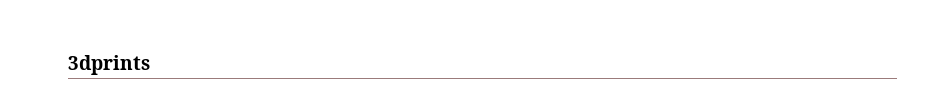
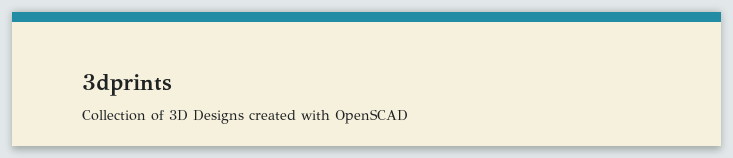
(150, 65) none -> [82,109,408,124] // Collection of 3D Designs created with OpenSCAD

